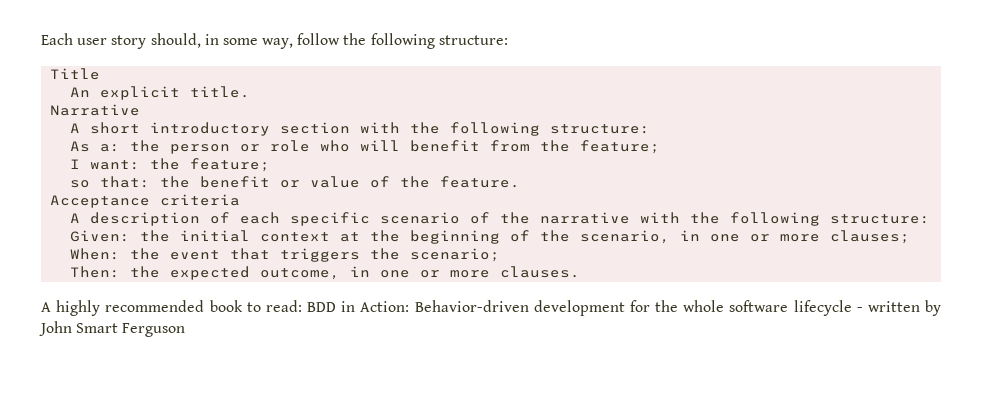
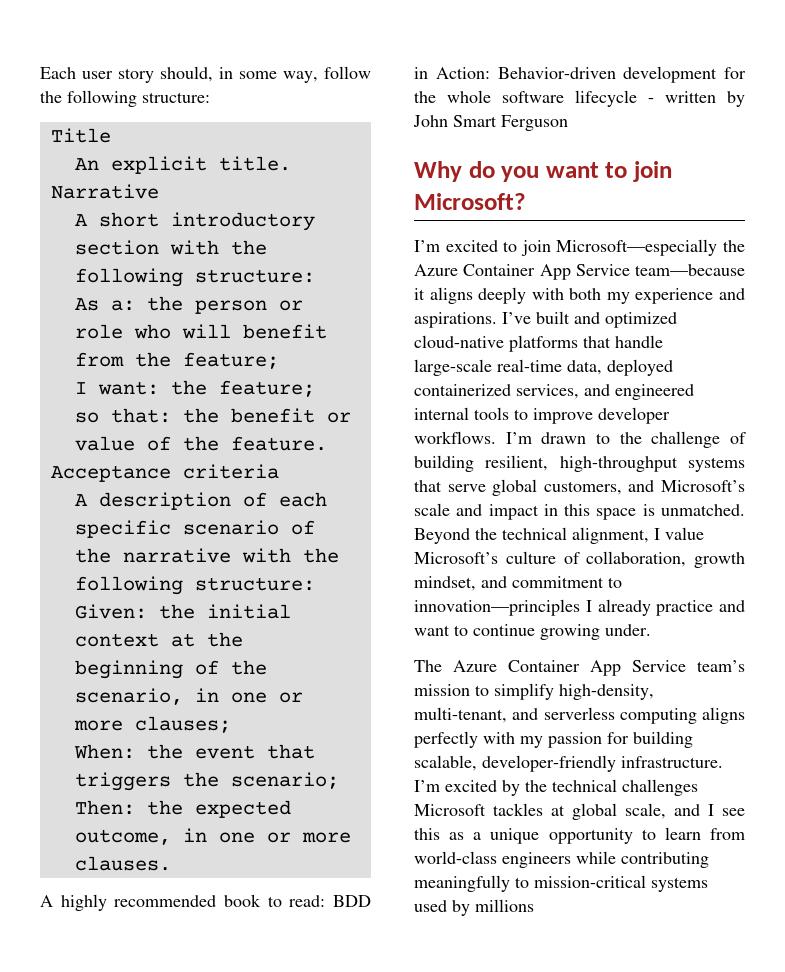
(186, 330) none -> [414,161,673,182] [414,193,526,210] [414,239,745,256] [414,264,745,280] [414,287,745,304] [414,311,677,328] [414,335,663,352] [414,359,673,376] [414,384,694,400] [414,407,670,424] [414,431,746,448] [414,455,745,472] [414,479,745,496] [414,503,745,520] [414,527,704,544] [414,551,745,568] [414,576,622,591] [414,599,745,616] [414,624,651,640] [414,660,745,676] [414,683,654,700] [414,707,745,724] [414,731,693,748] [414,755,723,772] [414,779,698,796] [414,803,745,820] [414,827,745,844] [414,851,709,868] [414,875,708,892] [414,899,534,916] // Why do you want to join Microsoft? // I’m excited to join Microsoft—especially the Azure Container App Service team—because it aligns deeply with both my experience and aspirations. I’ve built and optimized cloud-native platforms that handle large-scale real-time data, deployed containerized services, and engineered internal tools to improve developer workflows. I’m drawn to the challenge of building resilient, high-throughput systems that serve global customers, and Microsoft’s scale and impact in this space is unmatched. Beyond the technical alignment, I value Microsoft’s culture of collaboration, growth mindset, and commitment to innovation—principles I already practice and want to continue growing under. // The Azure Container App Service team’s mission to simplify high-density, multi-tenant, and serverless computing aligns perfectly with my passion for building scalable, developer-friendly infrastructure. I’m excited by the technical challenges Microsoft tackles at global scale, and I see this as a unique opportunity to learn from world-class engineers while contributing meaningfully to mission-critical systems used by millions

